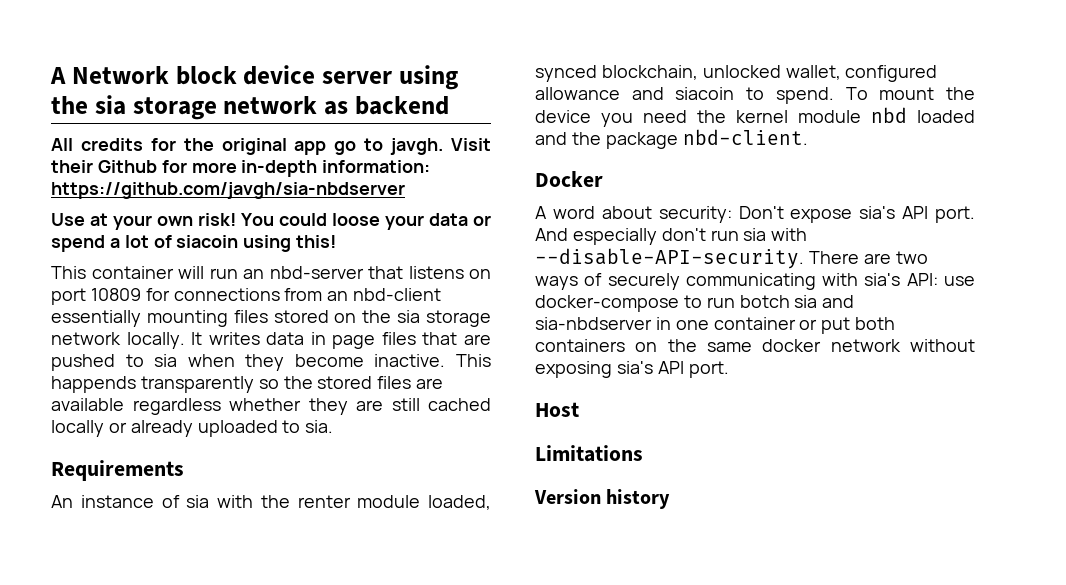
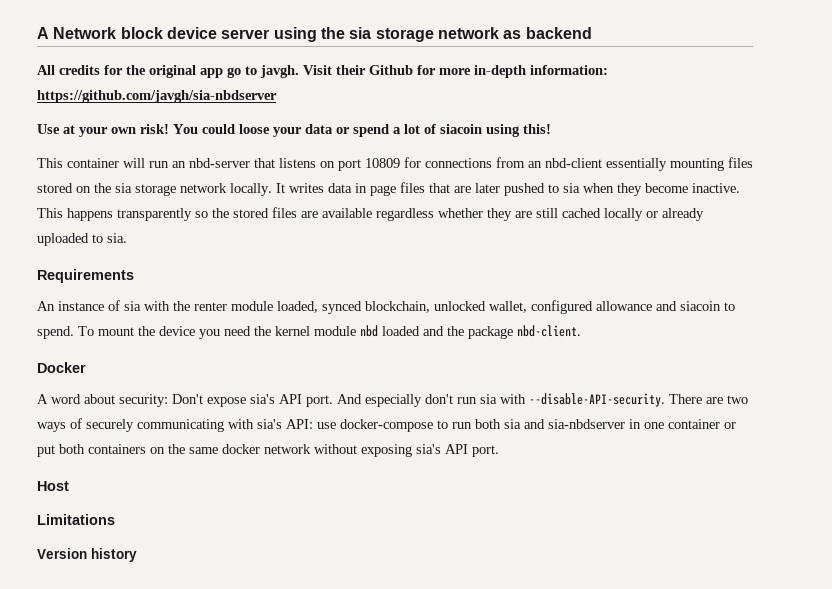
(491, 339) none -> [475,183,500,193] later
[51,376,136,393] happends -> [67,208,113,221] happens
[739,295,790,308] botch -> [475,419,501,429] both

